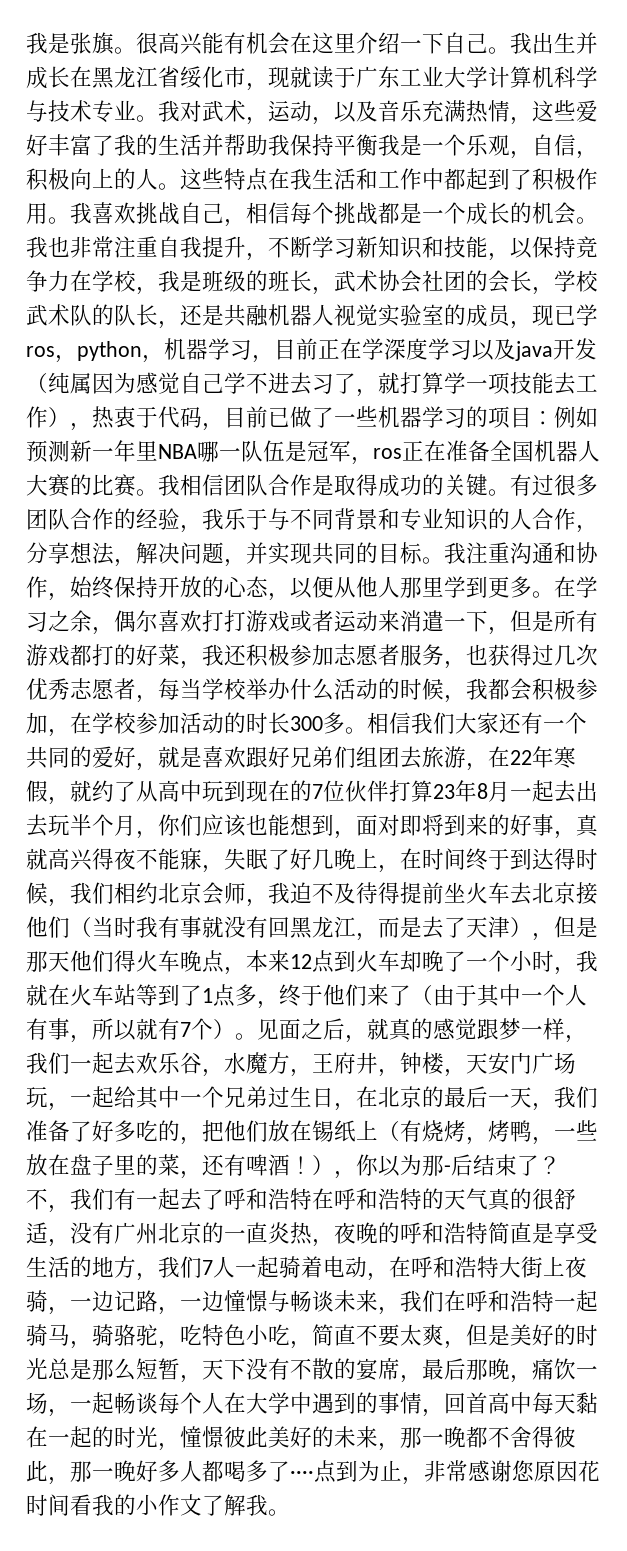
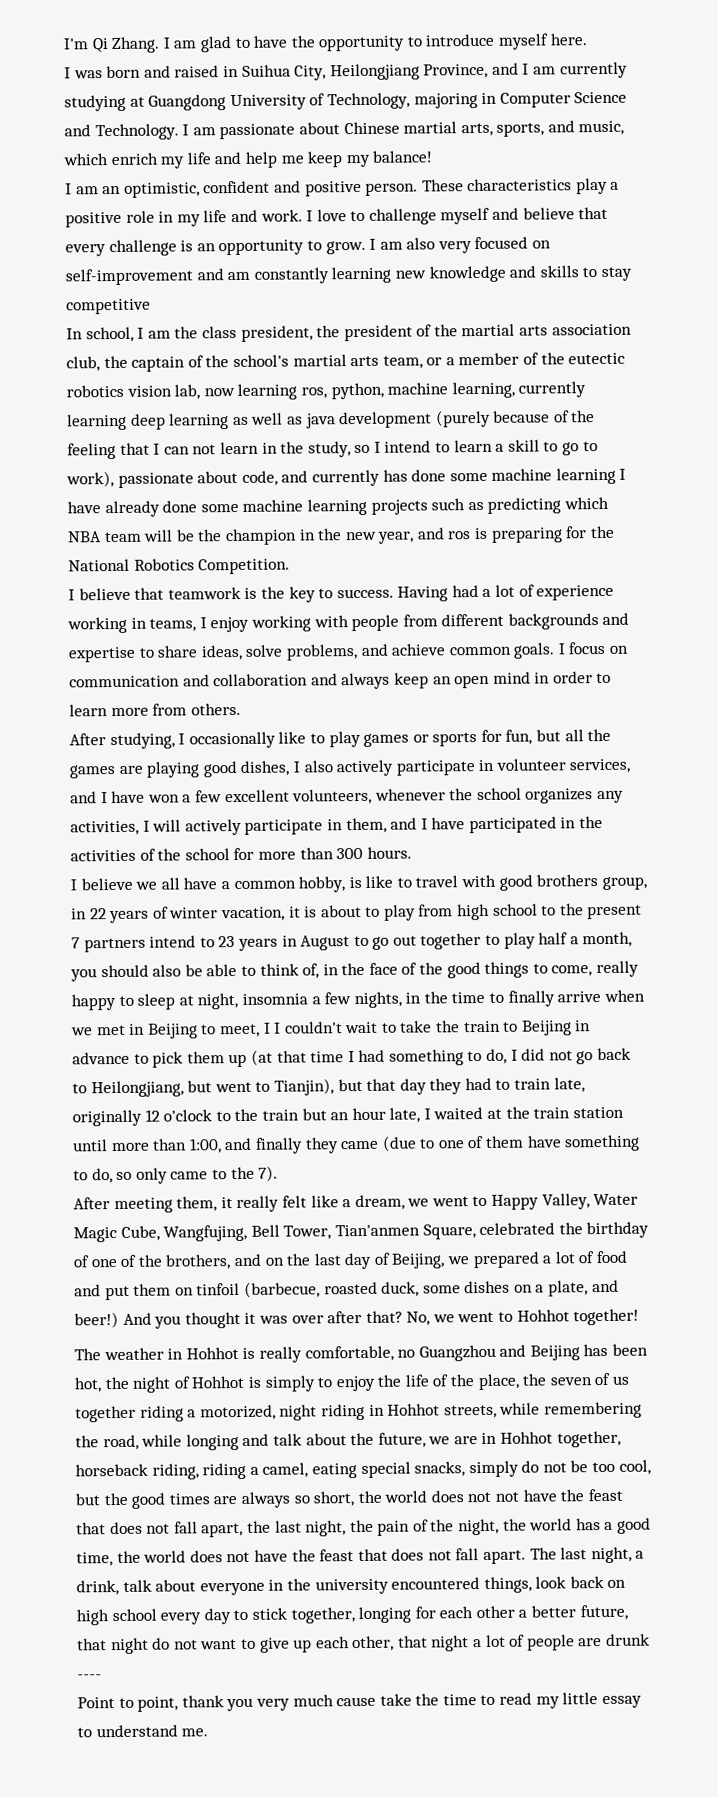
[26,32,598,55] [26,66,598,91] [26,100,598,125] [26,134,598,159] [26,168,598,191] [26,202,598,227] [26,236,598,261] [26,270,598,295] [26,304,598,329] [26,338,597,363] [26,372,598,397] [26,406,598,431] [26,440,600,465] [26,474,598,497] [26,508,598,533] [26,542,599,567] [26,576,598,601] [26,610,598,635] [26,644,598,669] [26,678,598,703] [26,712,587,737] [26,746,576,771] [26,780,598,805] [26,814,598,839] [26,848,598,873] [26,882,598,907] [26,916,598,941] [26,950,598,975] [26,984,587,1009] [26,1018,587,1043] [26,1052,576,1077] [26,1086,598,1111] [26,1120,598,1145] [26,1154,561,1179] [26,1188,576,1213] [26,1222,598,1247] [26,1256,587,1281] [26,1290,598,1315] [26,1324,598,1349] [26,1358,598,1383] [26,1392,598,1417] [26,1426,576,1451] [26,1460,600,1485] [26,1494,290,1516] 我是张旗。很高兴能有机会在这里介绍一下自己。我出生并成长在黑龙江省绥化市，现就读于广东工业大学计算机科学与技术专业。我对武术，运动，以及音乐充满热情，这些爱好丰富了我的生活并帮助我保持平衡我是一个乐观，自信，积极向上的人。这些特点在我生活和工作中都起到了积极作用。我喜欢挑战自己，相信每个挑战都是一个成长的机会。我也非常注重自我提升，不断学习新知识和技能，以保持竞争力在学校，我是班级的班长，武术协会社团的会长，学校武术队的队长，还是共融机器人视觉实验室的成员，现已学ros，python，机器学习，目前正在学深度学习以及java开发（纯属因为感觉自己学不进去习了，就打算学一项技能去工作），热衷于代码，目前已做了一些机器学习的项目：例如预测新一年里NBA哪一队伍是冠军，ros正在准备全国机器人大赛的比赛。我相信团队合作是取得成功的关键。有过很多团队合作的经验，我乐于与不同背景和专业知识的人合作，分享想法，解决问题，并实现共同的目标。我注重沟通和协作，始终保持开放的心态，以便从他人那里学到更多。在学习之余，偶尔喜欢打打游戏或者运动来消遣一下，但是所有游戏都打的好菜，我还积极参加志愿者服务，也获得过几次优秀志愿者，每当学校举办什么活动的时候，我都会积极参加，在学校参加活动的时长300多。相信我们大家还有一个共同的爱好，就是喜欢跟好兄弟们组团去旅游，在22年寒假，就约了从高中玩到现在的7位伙伴打算23年8月一起去出去玩半个月，你们应该也能想到，面对即将到来的好事，真就高兴得夜不能寐，失眠了好几晚上，在时间终于到达得时候，我们相约北京会师，我迫不及待得提前坐火车去北京接他们（当时我有事就没有回黑龙江，而是去了天津），但是那天他们得火车晚点，本来12点到火车却晚了一个小时，我就在火车站等到了1点多，终于他们来了（由于其中一个人有事，所以就有7个）。见面之后，就真的感觉跟梦一样，我们一起去欢乐谷，水魔方，王府井，钟楼，天安门广场玩，一起给其中一个兄弟过生日，在北京的最后一天，我们准备了好多吃的，把他们放在锡纸上（有烧烤，烤鸭，一些放在盘子里的菜，还有啤酒！），你以为那-后结束了？不，我们有一起去了呼和浩特在呼和浩特的天气真的很舒适，没有广州北京的一直炎热，夜晚的呼和浩特简直是享受生活的地方，我们7人一起骑着电动，在呼和浩特大街上夜骑，一边记路，一边憧憬与畅谈未来，我们在呼和浩特一起骑马，骑骆驼，吃特色小吃，简直不要太爽，但是美好的时光总是那么短暂，天下没有不散的宴席，最后那晚，痛饮一场，一起畅谈每个人在大学中遇到的事情，回首高中每天黏在一起的时光，憧憬彼此美好的未来，那一晚都不舍得彼此，那一晚好多人都喝多了····点到为止，非常感谢您原因花时间看我的小作文了解我。 -> [63,33,588,53] [64,61,628,81] [64,91,628,112] [64,120,625,141] [63,150,433,169] [65,177,620,198] [65,206,609,228] [65,236,552,257] [65,265,632,286] [66,298,151,315] [66,323,632,343] [66,352,626,372] [66,381,587,400] [67,409,596,431] [67,439,598,460] [66,467,627,488] [67,496,609,518] [67,525,615,546] [68,558,291,575] [68,584,615,603] [67,612,630,634] [68,641,630,663] [69,671,612,690] [69,702,241,717] [69,728,612,750] [69,758,631,779] [70,787,625,805] [70,815,604,836] [70,846,412,862] [70,874,647,893] [71,903,643,924] [71,931,633,953] [70,960,640,982] [71,989,645,1011] [71,1020,592,1039] [72,1047,632,1068] [72,1077,585,1098] [72,1106,624,1127] [72,1134,641,1154] [73,1165,279,1184] [73,1193,639,1214] [73,1221,650,1243] [73,1250,628,1270] [74,1279,619,1301] [74,1308,640,1329] [74,1343,649,1363] [74,1372,630,1393] [75,1401,642,1423] [75,1430,621,1451] [75,1459,651,1480] [75,1488,623,1509] [76,1517,652,1538] [76,1546,645,1567] [76,1576,627,1596] [76,1604,628,1626] [77,1633,651,1655] [77,1674,102,1680] [77,1692,642,1712] [77,1724,209,1738] I'm Qi Zhang. I am glad to have the opportunity to introduce myself here. // I was born and raised in Suihua City, Heilongjiang Province, and I am currently studying at Guangdong University of Technology, majoring in Computer Science and Technology. I am passionate about Chinese martial arts, sports, and music, which enrich my life and help me keep my balance! // I am an optimistic, confident and positive person. These characteristics play a positive role in my life and work. I love to challenge myself and believe that every challenge is an opportunity to grow. I am also very focused on self-improvement and am constantly learning new knowledge and skills to stay competitive // In school, I am the class president, the president of the martial arts association club, the captain of the school's martial arts team, or a member of the eutectic robotics vision lab, now learning ros, python, machine learning, currently learning deep learning as well as java development (purely because of the feeling that I can not learn in the study, so I intend to learn a skill to go to work), passionate about code, and currently has done some machine learning I have already done some machine learning projects such as predicting which NBA team will be the champion in the new year, and ros is preparing for the National Robotics Competition. // I believe that teamwork is the key to success. Having had a lot of experience working in teams, I enjoy working with people from different backgrounds and expertise to share ideas, solve problems, and achieve common goals. I focus on communication and collaboration and always keep an open mind in order to learn more from others. // After studying, I occasionally like to play games or sports for fun, but all the games are playing good dishes, I also actively participate in volunteer services, and I have won a few excellent volunteers, whenever the school organizes any activities, I will actively participate in them, and I have participated in the activities of the school for more than 300 hours. // I believe we all have a common hobby, is like to travel with good brothers group, in 22 years of winter vacation, it is about to play from high school to the present 7 partners intend to 23 years in August to go out together to play half a month, you should also be able to think of, in the face of the good things to come, really happy to sleep at night, insomnia a few nights, in the time to finally arrive when we met in Beijing to meet, I I couldn't wait to take the train to Beijing in advance to pick them up (at that time I had something to do, I did not go back to Heilongjiang, but went to Tianjin), but that day they had to train late, originally 12 o'clock to the train but an hour late, I waited at the train station until more than 1:00, and finally they came (due to one of them have something to do, so only came to the 7). // After meeting them, it really felt like a dream, we went to Happy Valley, Water Magic Cube, Wangfujing, Bell Tower, Tian'anmen Square, celebrated the birthday of one of the brothers, and on the last day of Beijing, we prepared a lot of food and put them on tinfoil (barbecue, roasted duck, some dishes on a plate, and beer!) And you thought it was over after that? No, we went to Hohhot together! // The weather in Hohhot is really comfortable, no Guangzhou and Beijing has been hot, the night of Hohhot is simply to enjoy the life of the place, the seven of us together riding a motorized, night riding in Hohhot streets, while remembering the road, while longing and talk about the future, we are in Hohhot together, horseback riding, riding a camel, eating special snacks, simply do not be too cool, but the good times are always so short, the world does not not have the feast that does not fall apart, the last night, the pain of the night, the world has a good time, the world does not have the feast that does not fall apart. The last night, a drink, talk about everyone in the university encountered things, look back on high school every day to stick together, longing for each other a better future, that night do not want to give up each other, that night a lot of people are drunk ---- // Point to point, thank you very much cause take the time to read my little essay to understand me.

